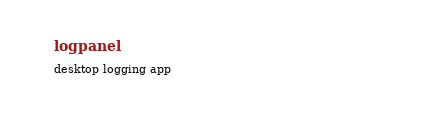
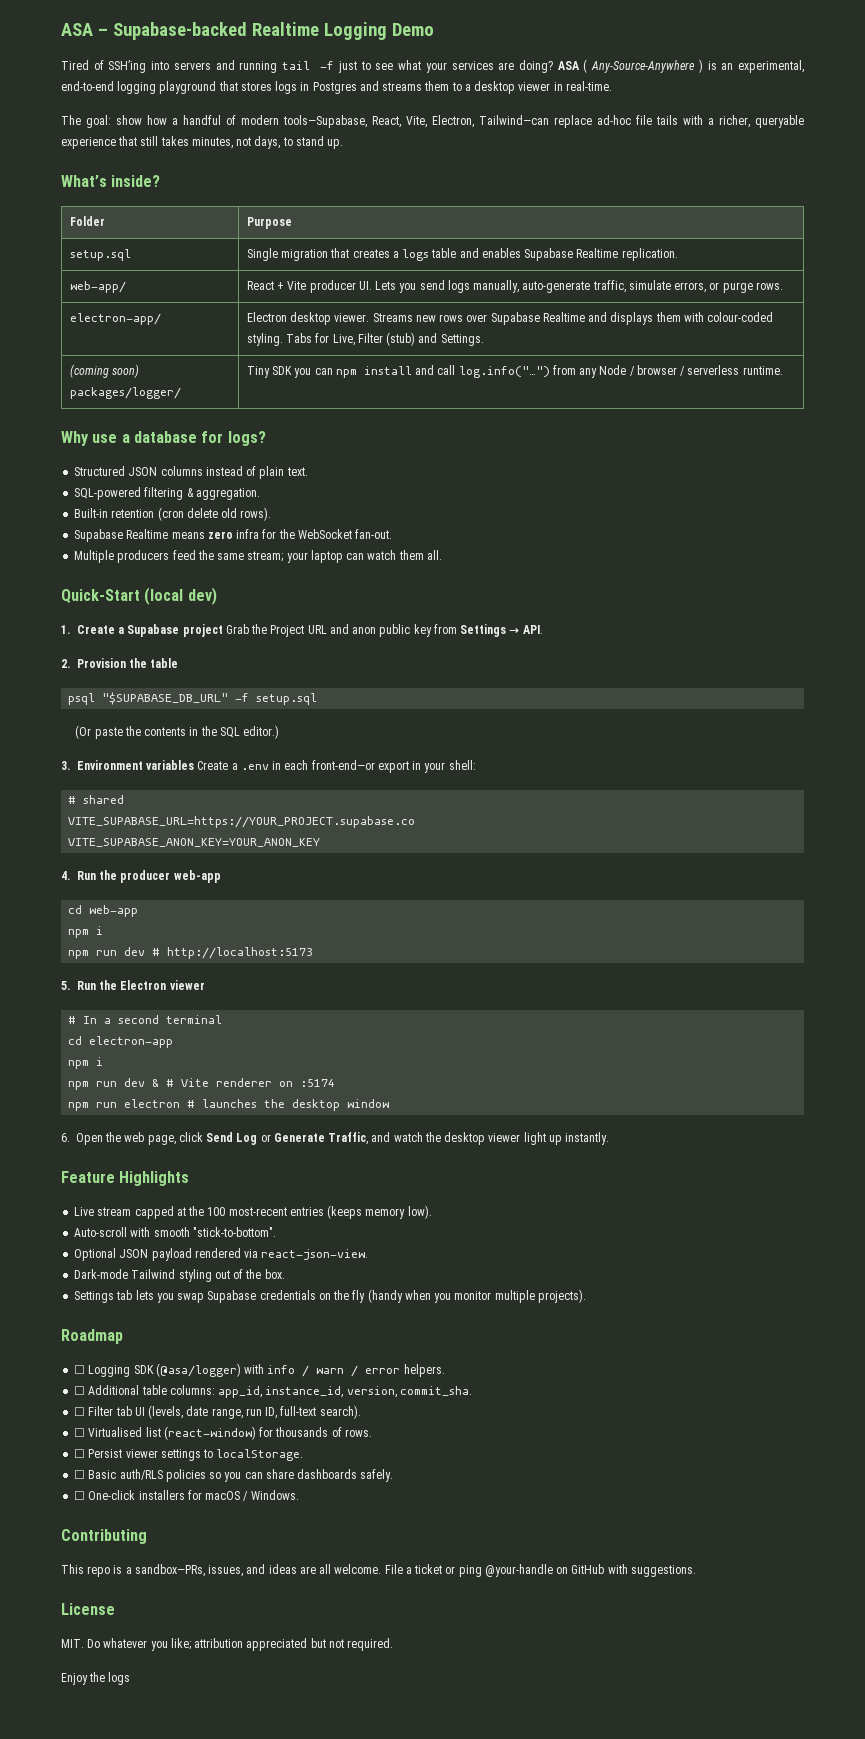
[54,40,121,54] [54,64,171,75] logpanel // desktop logging app -> [61,22,434,40] [61,59,805,73] [61,81,612,94] [61,115,804,128] [61,136,344,149] [61,175,161,187] [69,216,105,226] [246,217,292,229] [69,249,131,261] [246,248,678,261] [69,281,126,293] [246,280,783,293] [69,313,161,325] [246,312,774,325] [246,332,484,346] [69,364,140,378] [69,387,181,399] [246,365,783,378] [61,431,266,446] [74,466,308,479] [74,487,260,500] [74,507,272,521] [74,529,393,542] [74,550,442,563] [61,587,217,605] [61,624,543,637] [61,658,179,668] [68,692,318,705] [75,725,280,739] [61,760,476,773] [68,795,125,804] [68,816,416,828] [68,838,321,847] [61,870,221,883] [68,905,139,917] [68,926,104,938] [68,947,314,959] [61,980,205,990] [68,1015,223,1024] [68,1036,174,1048] [68,1057,104,1069] [68,1078,336,1090] [68,1099,390,1111] [61,1132,610,1145] [61,1171,190,1186] [74,1205,432,1219] [74,1227,276,1237] [74,1248,369,1261] [74,1269,285,1282] [74,1289,586,1303] [61,1329,123,1344] [74,1363,445,1377] [74,1385,472,1398] [74,1405,361,1419] [74,1426,372,1440] [74,1449,304,1461] [74,1469,394,1482] [74,1490,299,1501] [61,1529,147,1544] [61,1564,696,1577] [61,1603,115,1615] [61,1638,394,1651] [61,1672,131,1685] ASA – Supabase-backed Realtime Logging Demo // Tired of SSH’ing into servers and running tail -f just to see what your services are doing? ASA ( Any-Source-Anywhere ) is an experimental, end-to-end logging playground that stores logs in Postgres and streams them to a desktop viewer in real-time. // The goal: show how a handful of modern tools—Supabase, React, Vite, Electron, Tailwind—can replace ad-hoc file tails with a richer, queryable experience that still takes minutes, not days, to stand up. // What’s inside? // Folder | Purpose // setup.sql | Single migration that creates a logs table and enables Supabase Realtime replication. // web-app/ | React + Vite producer UI. Lets you send logs manually, auto-generate traffic, simulate errors, or purge rows. // electron-app/ | Electron desktop viewer. Streams new rows over Supabase Realtime and displays them with colour-coded styling. Tabs for Live, Filter (stub) and Settings. // (coming soon) packages/logger/ | Tiny SDK you can npm install and call log.info("…") from any Node / browser / serverless runtime. // Why use a database for logs? // Structured JSON columns instead of plain text. // SQL-powered filtering & aggregation. // Built-in retention (cron delete old rows). // Supabase Realtime means zero infra for the WebSocket fan-out. // Multiple producers feed the same stream; your laptop can watch them all. // Quick-Start (local dev) // 1. Create a Supabase project Grab the Project URL and anon public key from Settings → API. // 2. Provision the table // psql "$SUPABASE_DB_URL" -f setup.sql // (Or paste the contents in the SQL editor.) // 3. Environment variables Create a .env in each front-end—or export in your shell: // # shared // VITE_SUPABASE_URL=https://YOUR_PROJECT.supabase.co // VITE_SUPABASE_ANON_KEY=YOUR_ANON_KEY // 4. Run the producer web-app // cd web-app // npm i // npm run dev # http://localhost:5173 // 5. Run the Electron viewer // # In a second terminal // cd electron-app // npm i // npm run dev & # Vite renderer on :5174 // npm run electron # launches the desktop window // 6. Open the web page, click Send Log or Generate Traffic, and watch the desktop viewer light up instantly. // Feature Highlights // Live stream capped at the 100 most-recent entries (keeps memory low). // Auto-scroll with smooth "stick-to-bottom". // Optional JSON payload rendered via react-json-view. // Dark-mode Tailwind styling out of the box. // Settings tab lets you swap Supabase credentials on the fly (handy when you monitor multiple projects). // Roadmap // ☐ Logging SDK (@asa/logger) with info / warn / error helpers. // ☐ Additional table columns: app_id, instance_id, version, commit_sha. // ☐ Filter tab UI (levels, date range, run ID, full-text search). // ☐ Virtualised list (react-window) for thousands of rows. // ☐ Persist viewer settings to localStorage. // ☐ Basic auth/RLS policies so you can share dashboards safely. // ☐ One-click installers for macOS / Windows. // Contributing // This repo is a sandbox—PRs, issues, and ideas are all welcome. File a ticket or ping @your-handle on GitHub with suggestions. // License // MIT. Do whatever you like; attribution appreciated but not required. // Enjoy the logs

